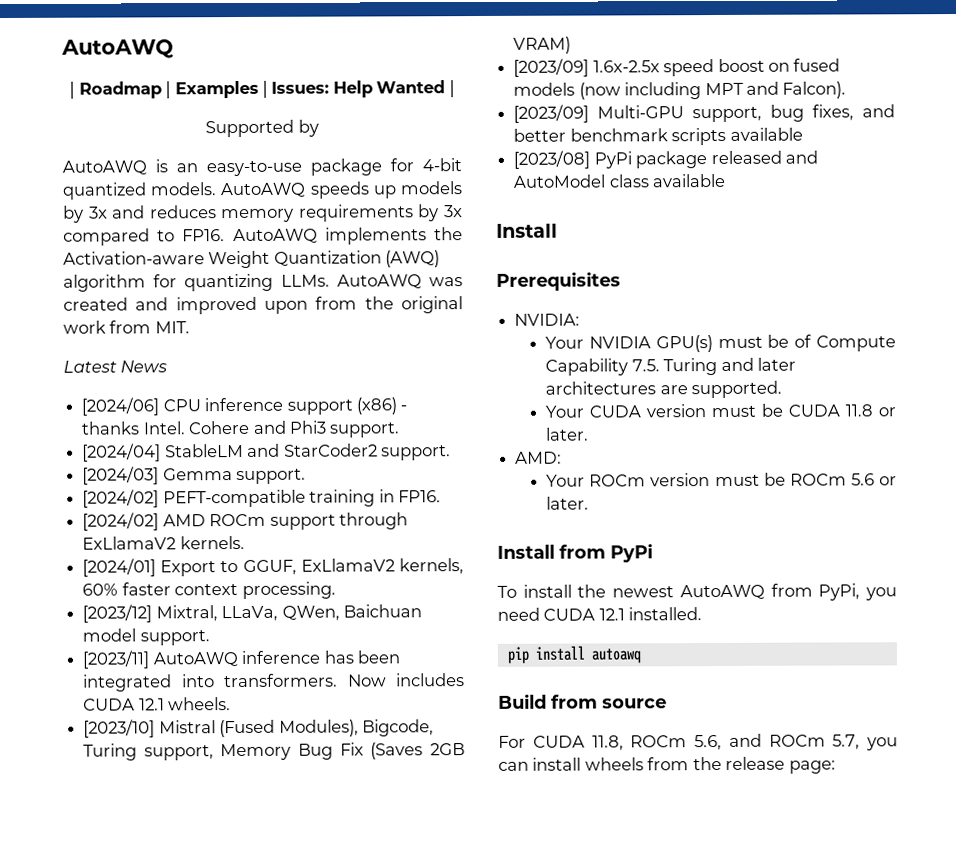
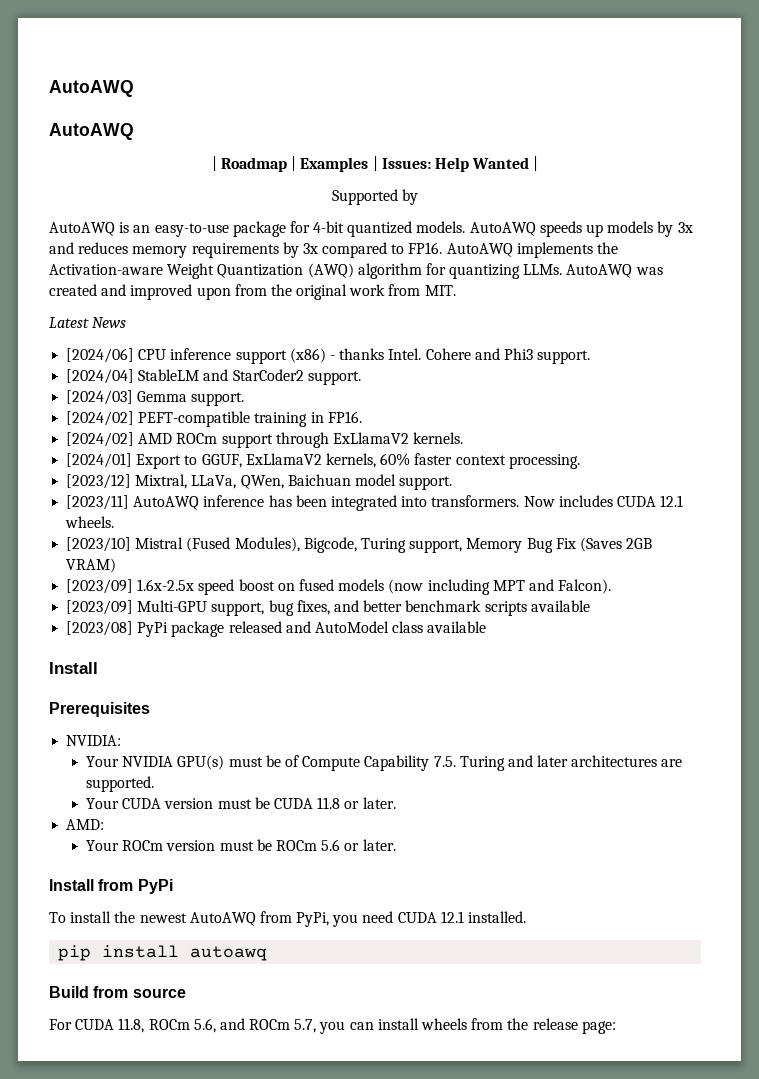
[61,39,174,59] AutoAWQ -> [49,80,134,97] [49,123,134,140] AutoAWQ // AutoAWQ

